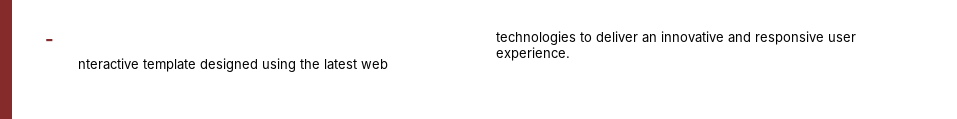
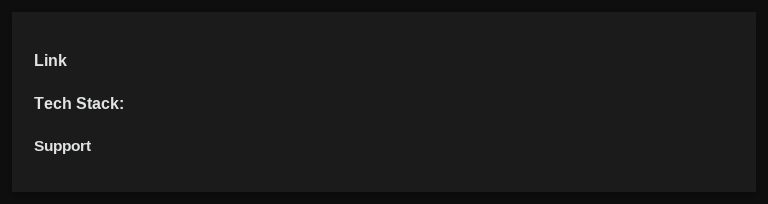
[45,39,54,46] [78,58,389,72] [496,31,856,45] [496,47,570,61] - // nteractive template designed using the latest web technologies to deliver an innovative and responsive user experience. -> [34,54,67,66] [34,97,125,109] [34,141,91,154] Link // Tech Stack: // Support

